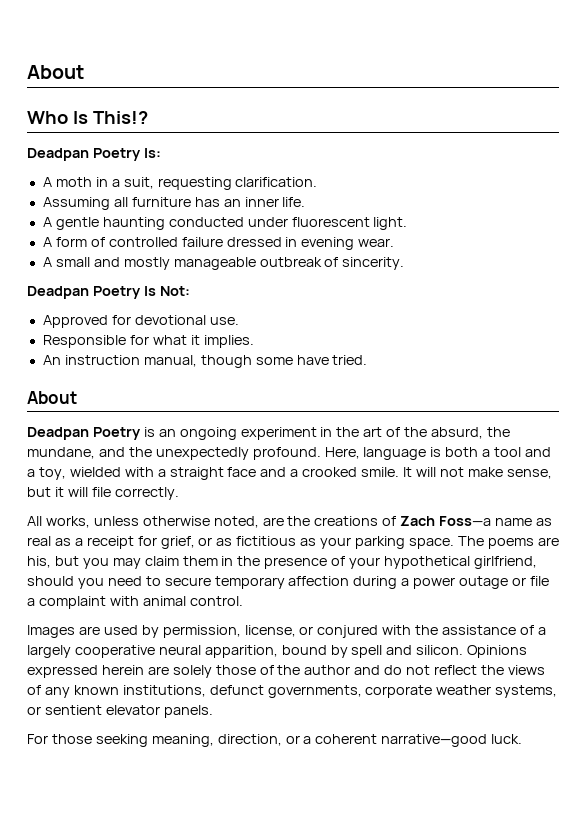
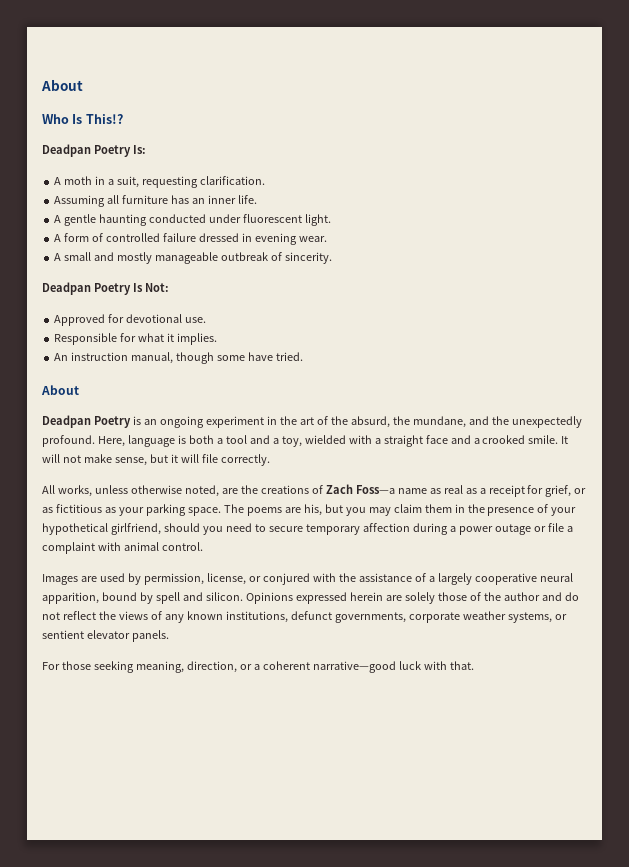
[491,734,523,744] luck. -> [398,661,474,670] luck with that.

